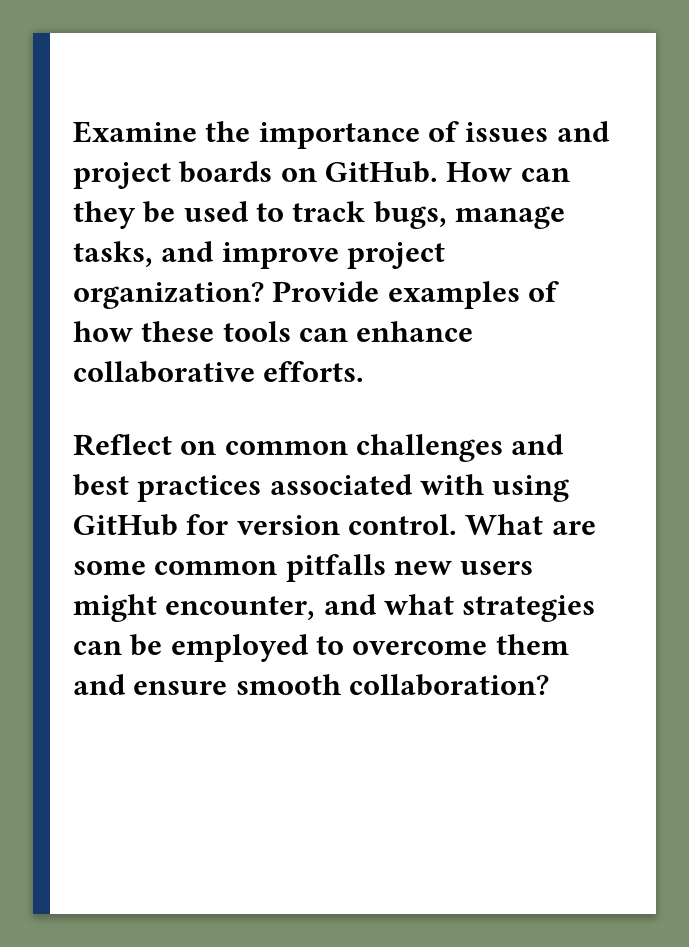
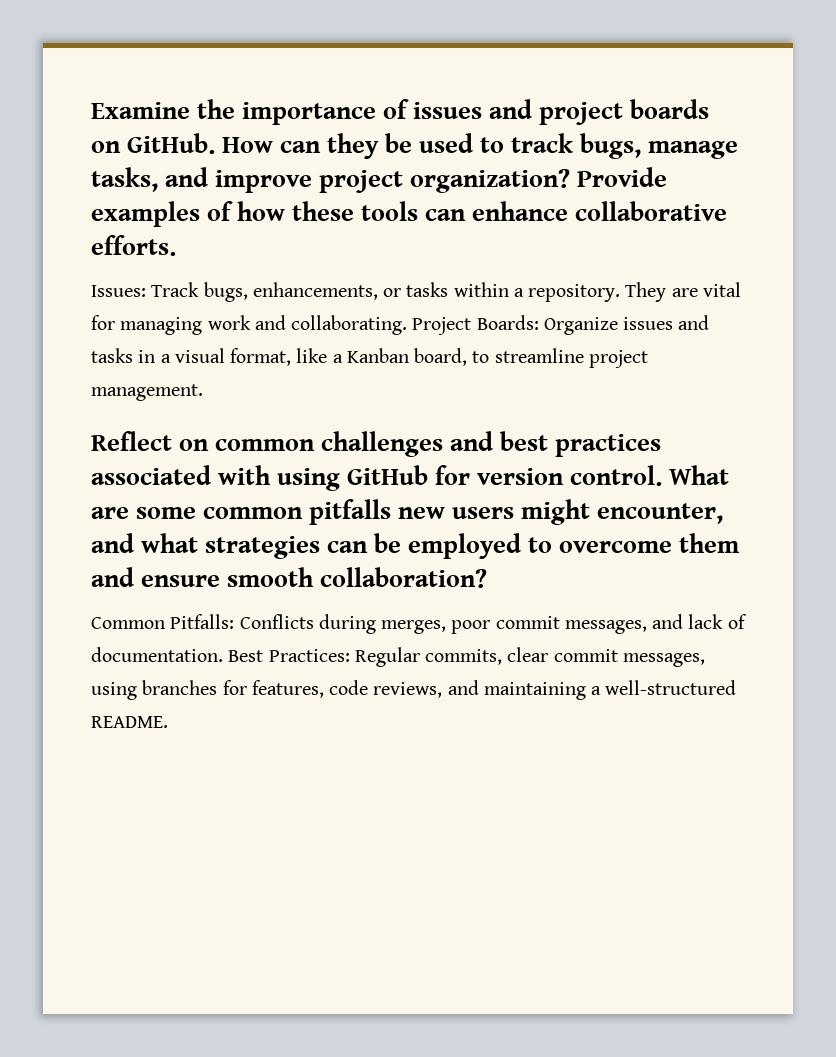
(365, 371) none -> [91,282,741,302] [91,315,710,335] [91,348,648,368] [91,384,203,401] // Issues: Track bugs, enhancements, or tasks within a repository. They are vital for managing work and collaborating. Project Boards: Organize issues and tasks in a visual format, like a Kanban board, to streamline project management.
(550, 685) none -> [91,614,747,634] [91,647,705,667] [91,680,737,700] [91,716,168,728] // Common Pitfalls: Conflicts during merges, poor commit messages, and lack of documentation. Best Practices: Regular commits, clear commit messages, using branches for features, code reviews, and maintaining a well-structured README.

